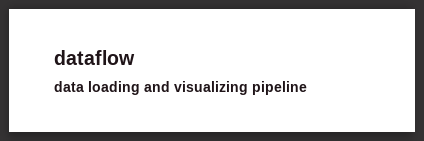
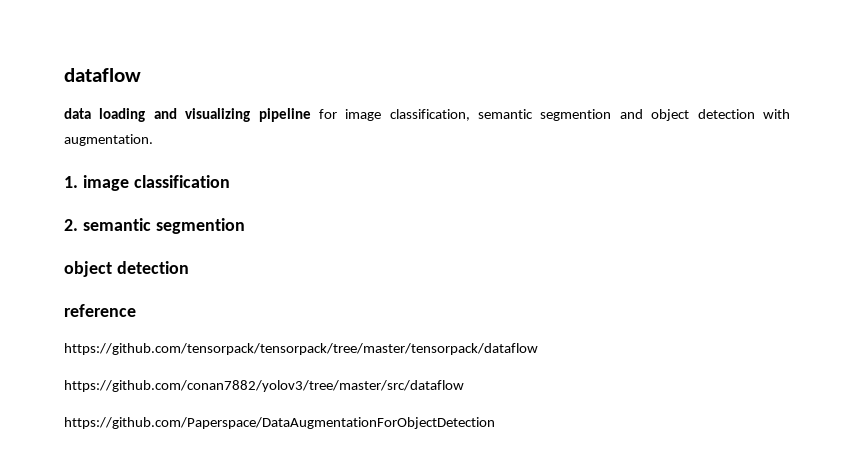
(307, 88) none -> [318,109,790,121] [64,134,153,146] [64,175,230,191] [64,218,245,234] [64,261,189,277] [64,304,136,317] [64,343,538,355] [64,380,464,392] [64,417,495,429] for image classification, semantic segmention and object detection with augmentation. // 1. image classification // 2. semantic segmention // object detection // reference // https://github.com/tensorpack/tensorpack/tree/master/tensorpack/dataflow // https://github.com/conan7882/yolov3/tree/master/src/dataflow // https://github.com/Paperspace/DataAugmentationForObjectDetection

